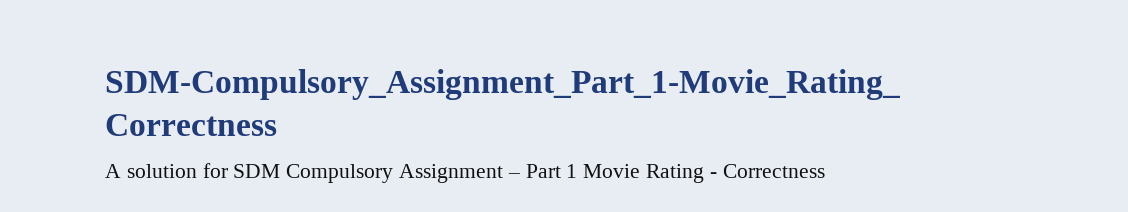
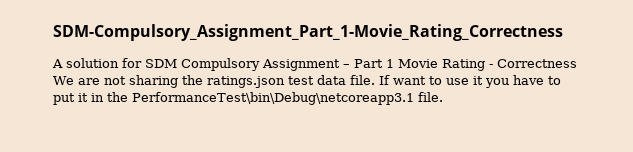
(825, 171) none -> [53,75,561,88] [53,92,443,105] We are not sharing the ratings.json test data file. If want to use it you have to put it in the PerformanceTest\bin\Debug\netcoreapp3.1 file.

